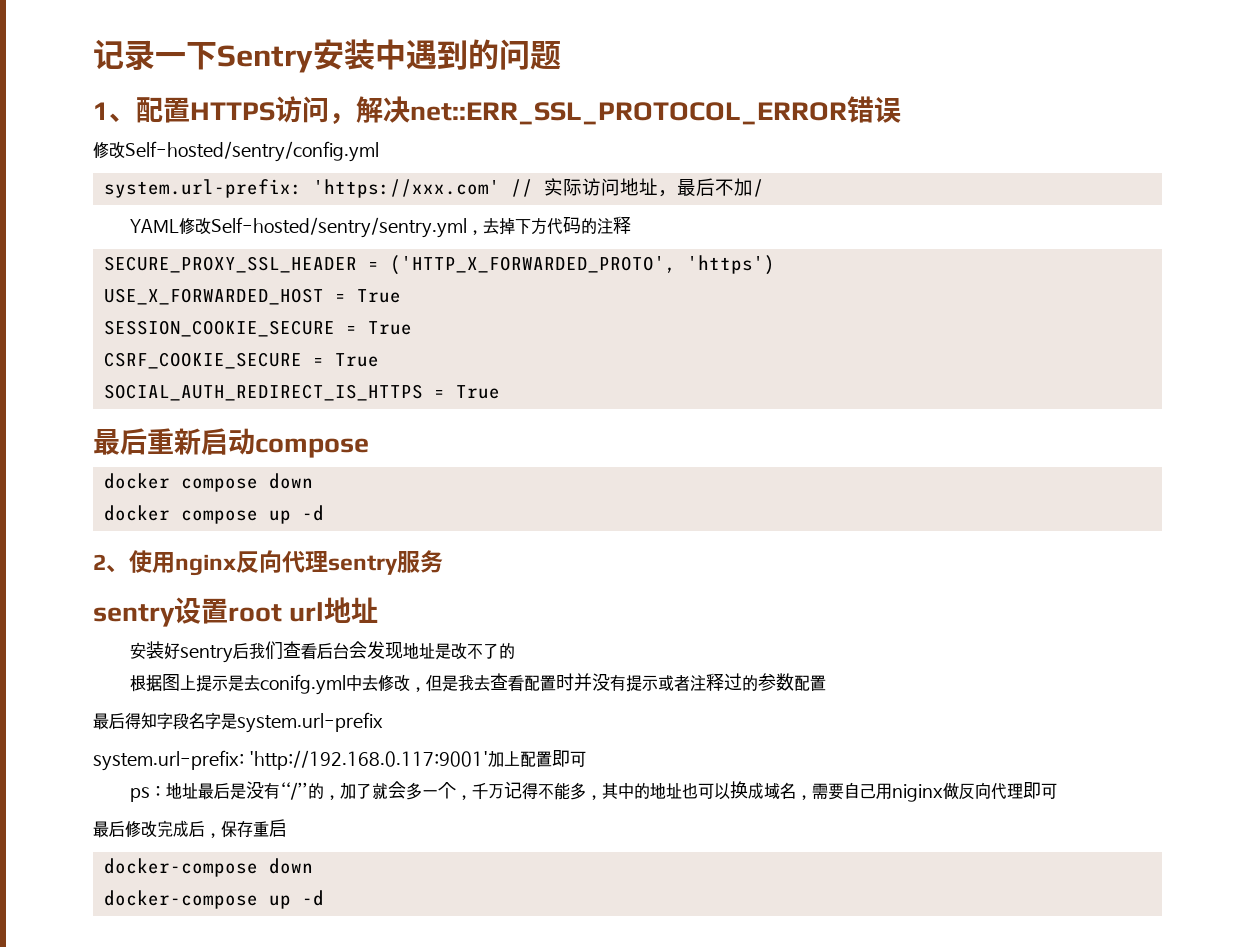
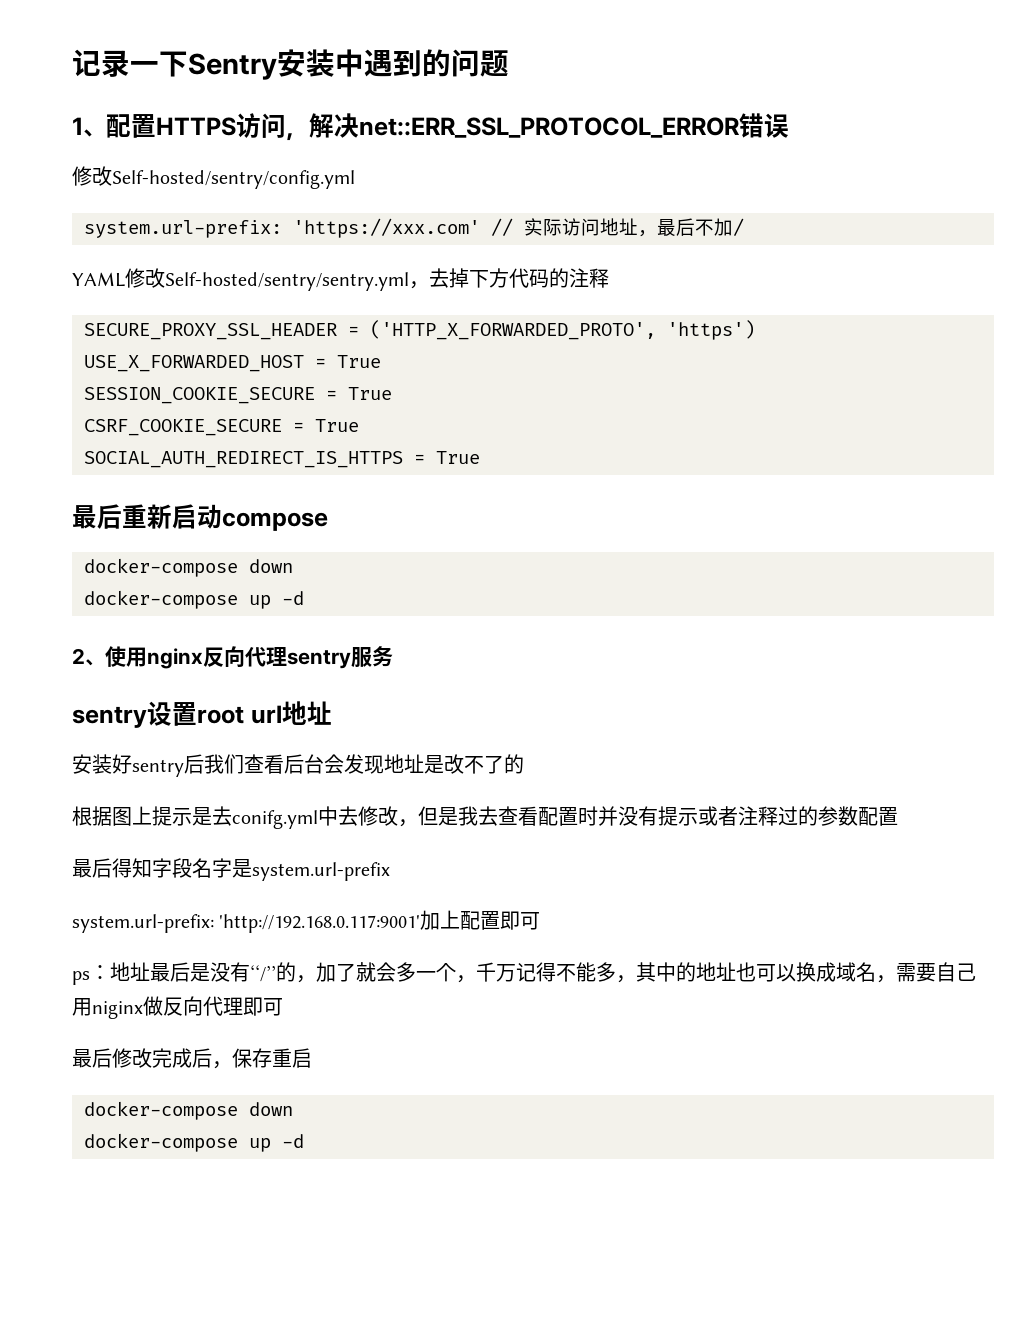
[103,473,313,492] [103,505,258,524] docker compose down // docker compose -> [84,558,293,577] [84,590,238,609] docker-compose down // docker-compose

